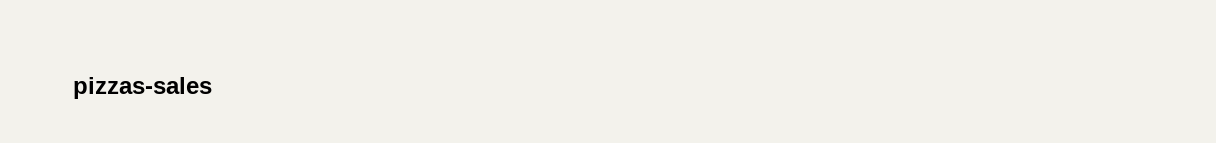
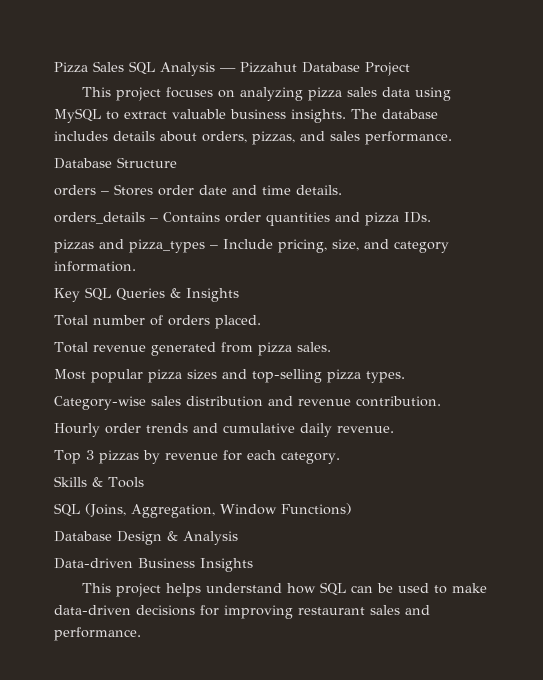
[73,77,212,99] pizzas-sales -> [54,61,410,76] [81,87,451,101] [54,108,438,123] [54,131,452,145] [54,157,177,169] [54,184,342,196] [54,212,431,226] [54,239,449,253] [54,261,136,272] [54,287,239,302] [54,315,261,329] [54,342,331,356] [54,369,405,383] [54,396,441,410] [54,423,394,437] [54,450,340,464] [54,476,144,488] [54,503,352,518] [54,531,238,545] [54,558,253,572] [81,582,487,597] [54,605,430,619] [54,627,141,641] Pizza Sales SQL Analysis — Pizzahut Database Project // This project focuses on analyzing pizza sales data using MySQL to extract valuable business insights. The database includes details about orders, pizzas, and sales performance. // Database Structure // orders – Stores order date and time details. // orders_details – Contains order quantities and pizza IDs. // pizzas and pizza_types – Include pricing, size, and category information. // Key SQL Queries & Insights // Total number of orders placed. // Total revenue generated from pizza sales. // Most popular pizza sizes and top-selling pizza types. // Category-wise sales distribution and revenue contribution. // Hourly order trends and cumulative daily revenue. // Top 3 pizzas by revenue for each category. // Skills & Tools // SQL (Joins, Aggregation, Window Functions) // Database Design & Analysis // Data-driven Business Insights // This project helps understand how SQL can be used to make data-driven decisions for improving restaurant sales and performance.

